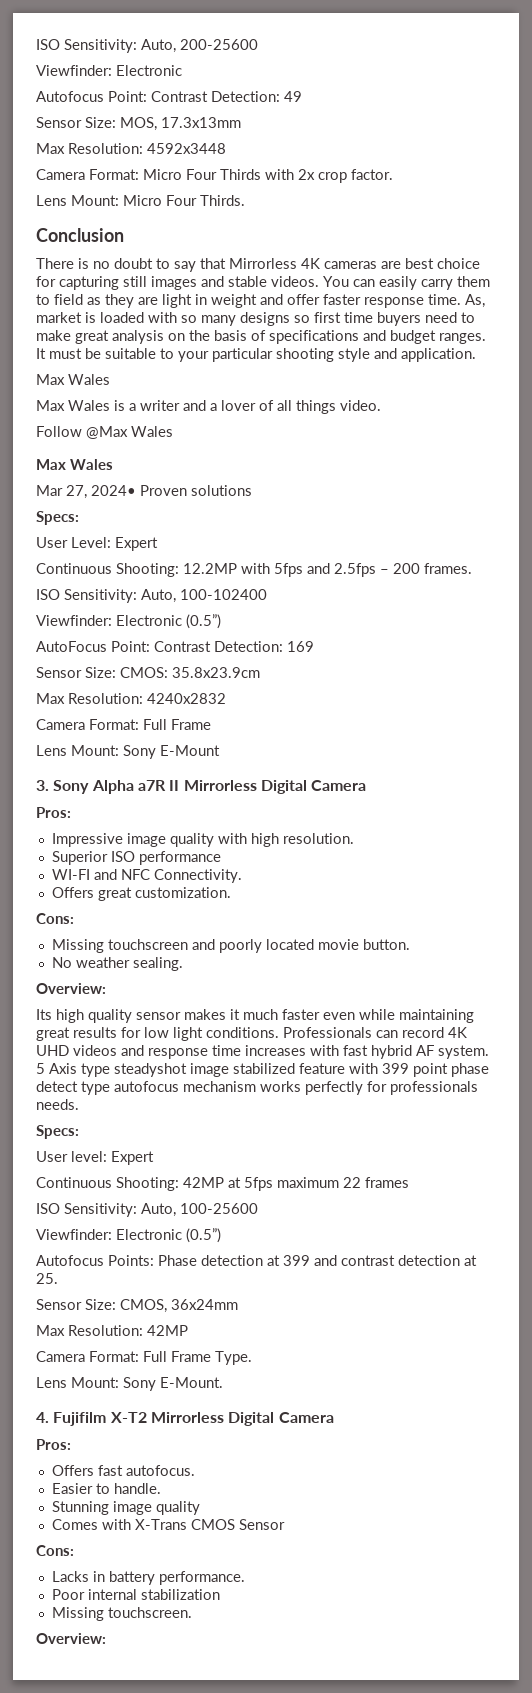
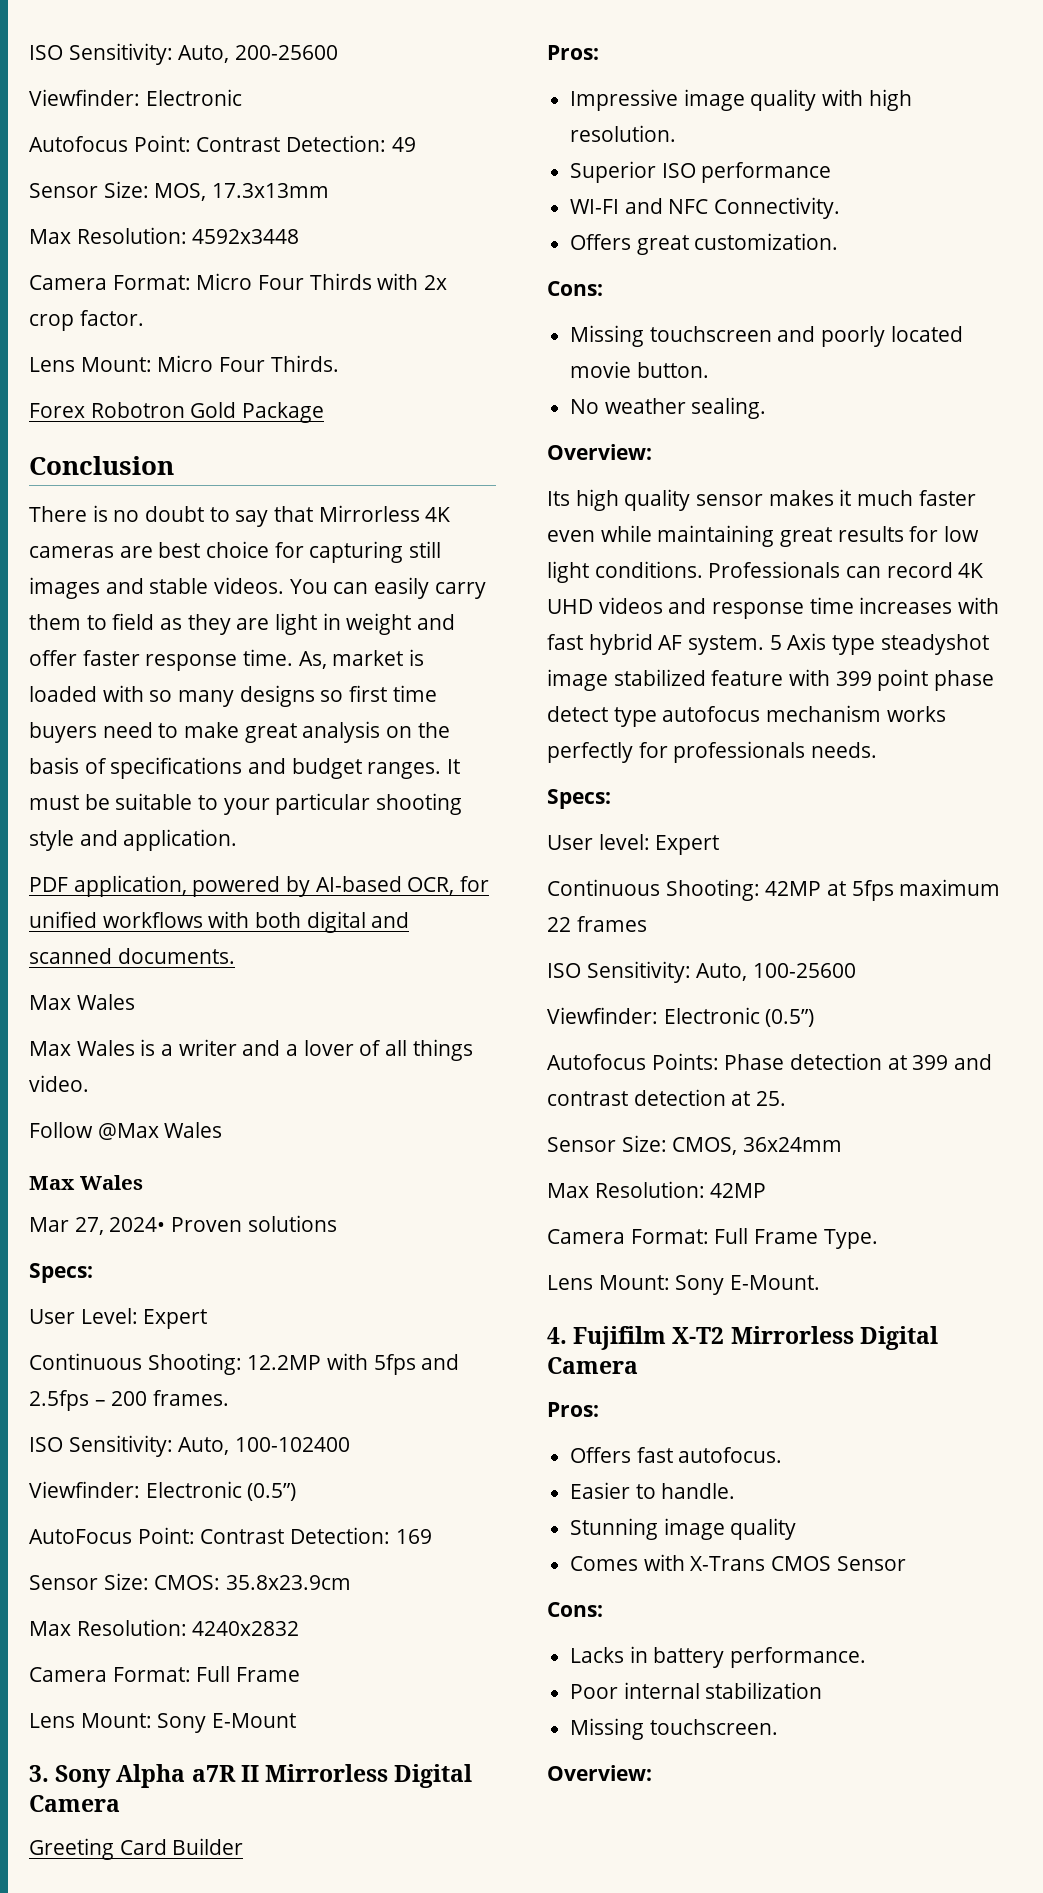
(245, 200) none -> [29,402,325,423] // Forex Robotron Gold Package
(476, 355) none -> [29,875,490,897] [29,911,410,933] [29,948,235,964] // PDF application, powered by AI-based OCR, for unified workflows with both digital and scanned documents.
(367, 785) none -> [29,1838,244,1860] // Greeting Card Builder

